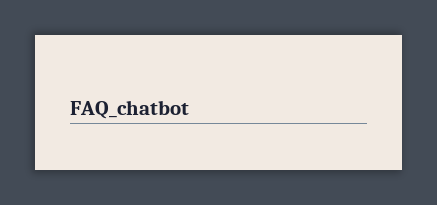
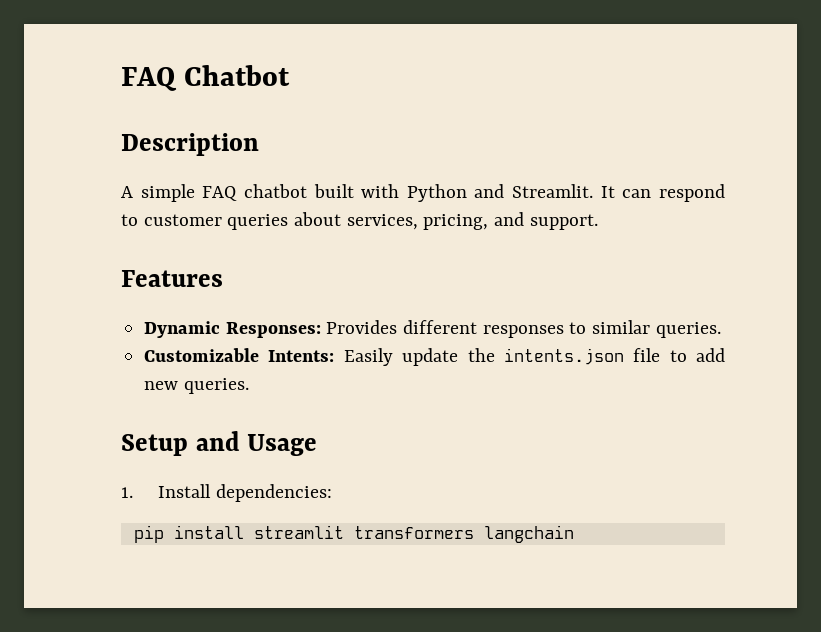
[70,100,189,119] FAQ_chatbot -> [121,65,290,91] [121,133,259,156] [121,184,725,202] [121,212,598,230] [121,270,223,287] [144,320,721,338] [144,348,725,366] [144,378,249,394] [121,431,318,456] [121,484,333,502] [133,525,574,543] FAQ Chatbot // Description // A simple FAQ chatbot built with Python and Streamlit. It can respond to customer queries about services, pricing, and support. // Features // Dynamic Responses: Provides different responses to similar queries. // Customizable Intents: Easily update the intents.json file to add new queries. // Setup and Usage // 1. Install dependencies: // pip install streamlit transformers langchain

